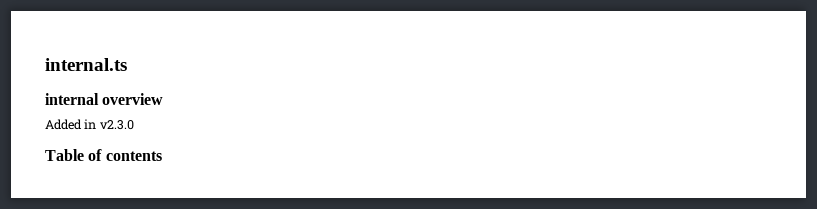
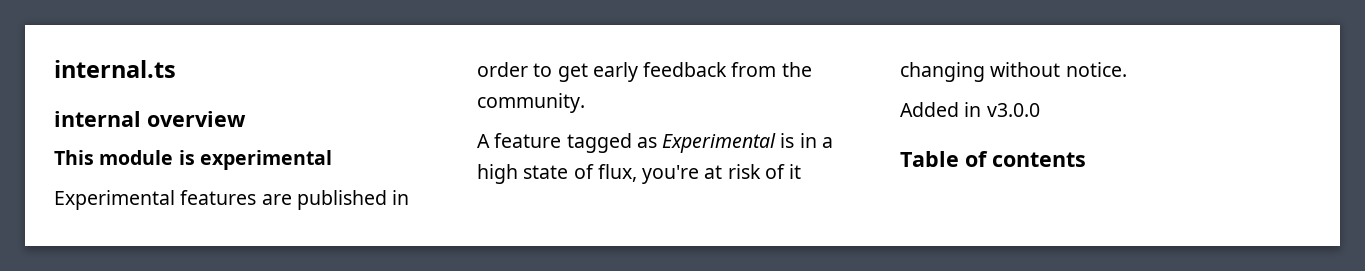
(164, 99) none -> [54,150,332,170] [54,190,410,210] [477,62,812,82] [477,93,585,113] [477,133,833,153] [477,164,802,184] [900,62,1127,82] // This module is experimental // Experimental features are published in order to get early feedback from the community. // A feature tagged as Experimental is in a high state of flux, you're at risk of it changing without notice.
[99,120,134,130] v2.3.0 -> [986,103,1040,117] v3.0.0

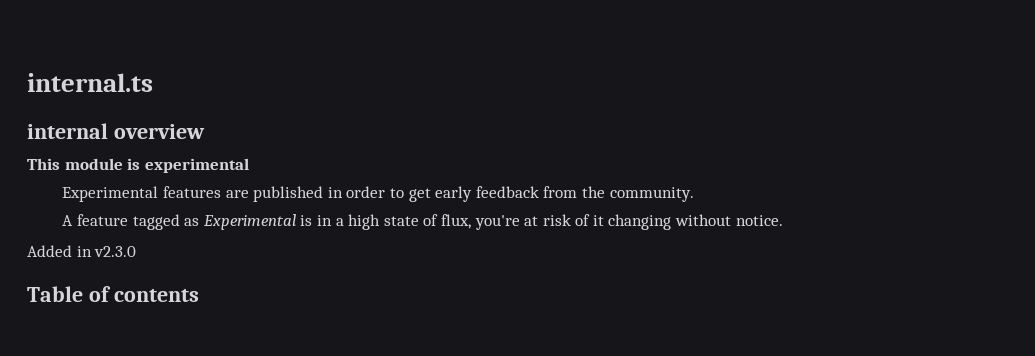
[986,103,1040,117] v3.0.0 -> [94,246,137,257] v2.3.0

